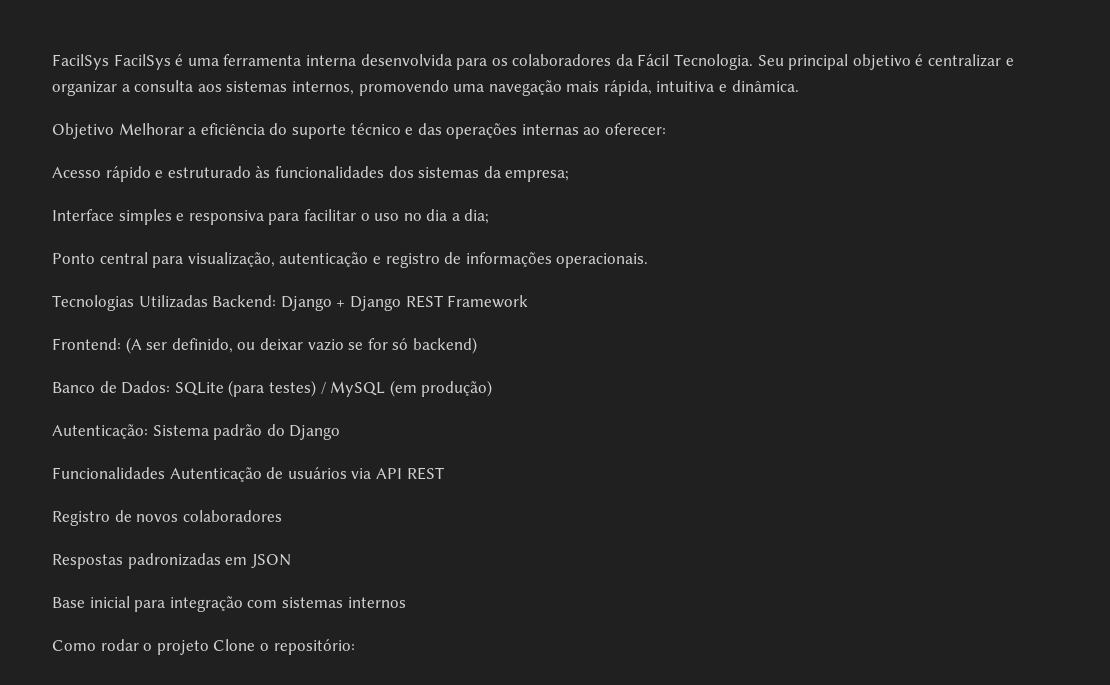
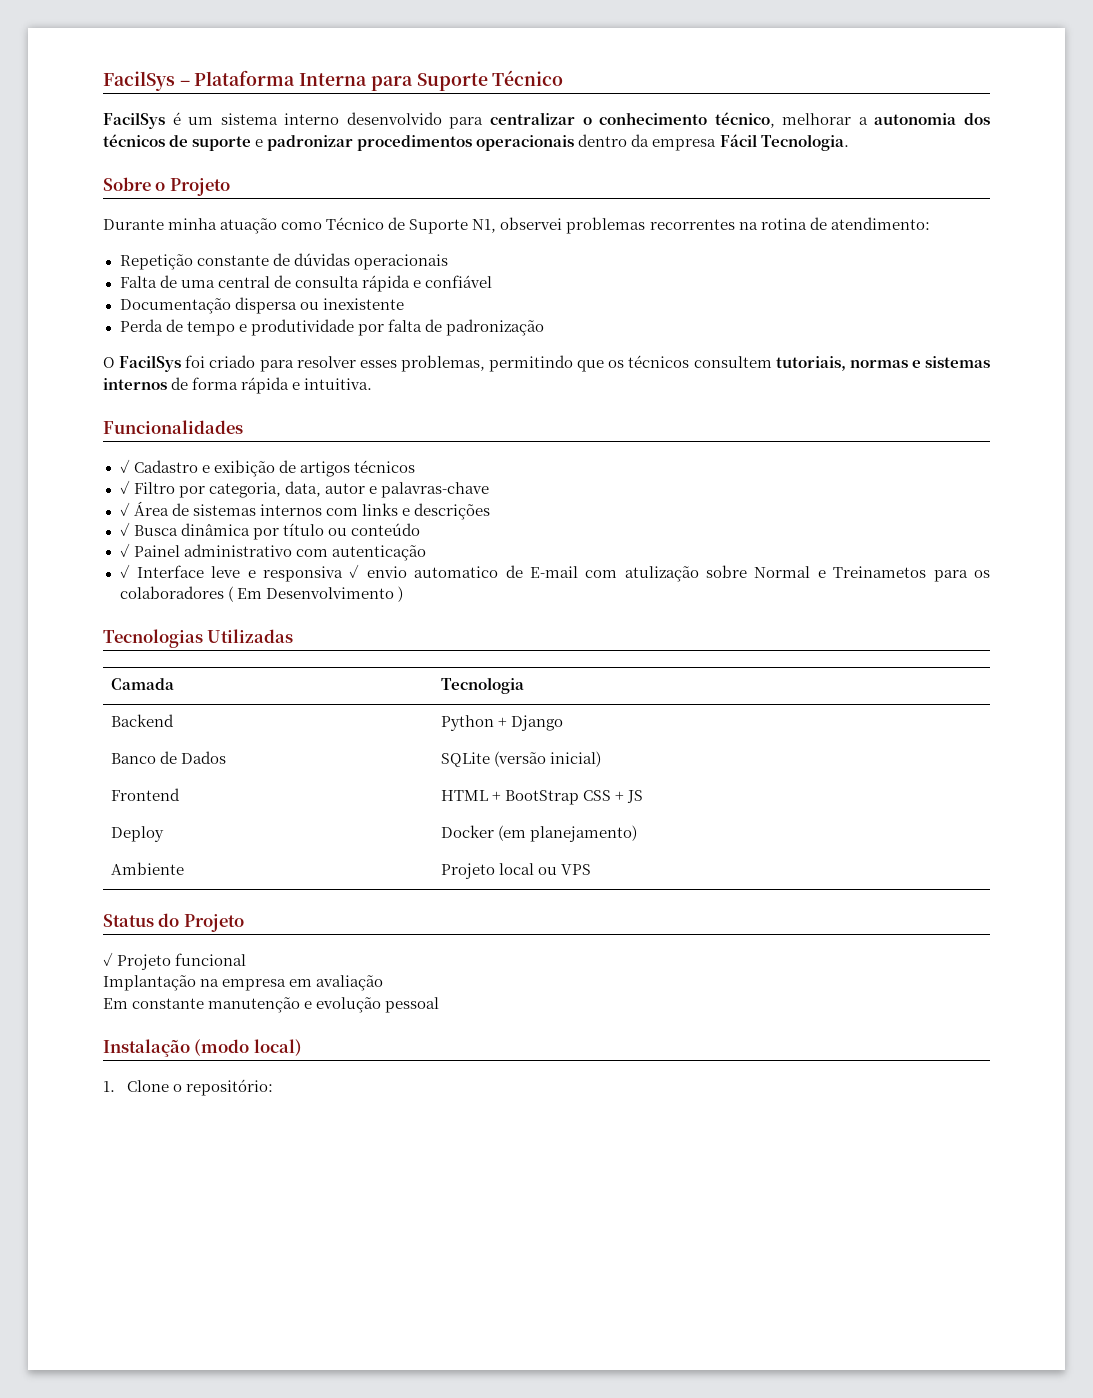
[52,54,1014,70] [52,80,799,96] [52,123,667,139] [52,166,570,182] [52,209,490,225] [52,252,649,268] [52,295,529,311] [52,337,477,354] [52,380,493,397] [52,424,341,440] [52,467,444,482] [52,510,282,526] [52,553,291,569] [52,596,406,612] [52,639,209,655] FacilSys FacilSys é uma ferramenta interna desenvolvida para os colaboradores da Fácil Tecnologia. Seu principal objetivo é centralizar e organizar a consulta aos sistemas internos, promovendo uma navegação mais rápida, intuitiva e dinâmica. // Objetivo Melhorar a eficiência do suporte técnico e das operações internas ao oferecer: // Acesso rápido e estruturado às funcionalidades dos sistemas da empresa; // Interface simples e responsiva para facilitar o uso no dia a dia; // Ponto central para visualização, autenticação e registro de informações operacionais. // Tecnologias Utilizadas Backend: Django + Django REST Framework // Frontend: (A ser definido, ou deixar vazio se for só backend) // Banco de Dados: SQLite (para testes) / MySQL (em produção) // Autenticação: Sistema padrão do Django // Funcionalidades Autenticação de usuários via API REST // Registro de novos colaboradores // Respostas padronizadas em JSON // Base inicial para integração com sistemas internos // Como rodar o projeto -> [103,70,564,91] [103,112,990,129] [103,134,849,151] [103,177,230,196] [103,217,930,234] [119,253,448,270] [119,275,492,292] [119,297,404,314] [119,319,544,336] [103,355,990,372] [103,377,373,394] [103,420,243,434] [119,459,415,477] [119,480,489,498] [119,501,490,520] [119,522,420,540] [119,543,426,561] [119,564,990,582] [119,586,403,602] [103,629,294,648] [110,678,174,690] [440,677,524,694] [110,714,174,727] [440,715,563,731] [110,751,226,764] [440,751,601,767] [110,788,180,801] [440,790,644,805] [110,826,164,842] [440,825,637,842] [110,862,184,875] [440,863,591,879] [103,913,244,932] [103,952,247,970] [103,975,384,991] [103,997,440,1013] [103,1039,302,1057] [103,1081,115,1092] FacilSys – Plataforma Interna para Suporte Técnico // FacilSys é um sistema interno desenvolvido para centralizar o conhecimento técnico, melhorar a autonomia dos técnicos de suporte e padronizar procedimentos operacionais dentro da empresa Fácil Tecnologia. // Sobre o Projeto // Durante minha atuação como Técnico de Suporte N1, observei problemas recorrentes na rotina de atendimento: // Repetição constante de dúvidas operacionais // Falta de uma central de consulta rápida e confiável // Documentação dispersa ou inexistente // Perda de tempo e produtividade por falta de padronização // O FacilSys foi criado para resolver esses problemas, permitindo que os técnicos consultem tutoriais, normas e sistemas internos de forma rápida e intuitiva. // Funcionalidades // ✓ Cadastro e exibição de artigos técnicos // ✓ Filtro por categoria, data, autor e palavras-chave // ✓ Área de sistemas internos com links e descrições // ✓ Busca dinâmica por título ou conteúdo // ✓ Painel administrativo com autenticação // ✓ Interface leve e responsiva ✓ envio automatico de E-mail com atulização sobre Normal e Treinametos para os colaboradores ( Em Desenvolvimento ) // Tecnologias Utilizadas // Camada | Tecnologia // Backend | Python + Django // Banco de Dados | SQLite (versão inicial) // Frontend | HTML + BootStrap CSS + JS // Deploy | Docker (em planejamento) // Ambiente | Projeto local ou VPS // Status do Projeto // ✓ Projeto funcional // Implantação na empresa em avaliação // Em constante manutenção e evolução pessoal // Instalação (modo local) // 1.

